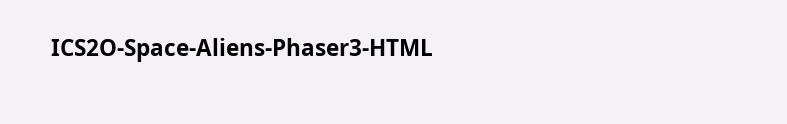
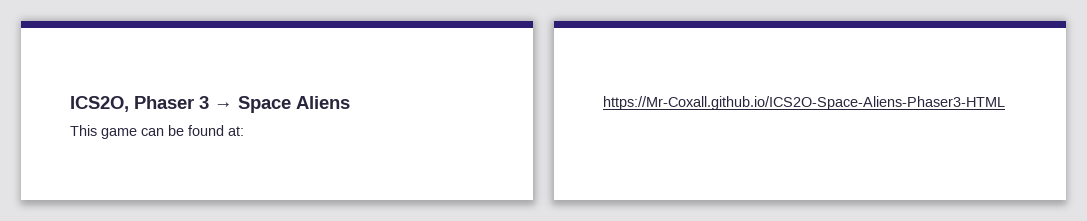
[51,38,433,62] ICS2O-Space-Aliens-Phaser3-HTML -> [70,96,350,113] [70,125,244,139] [603,96,1005,110] ICS2O, Phaser 3 → Space Aliens // This game can be found at: https://Mr-Coxall.github.io/ICS2O-Space-Aliens-Phaser3-HTML

